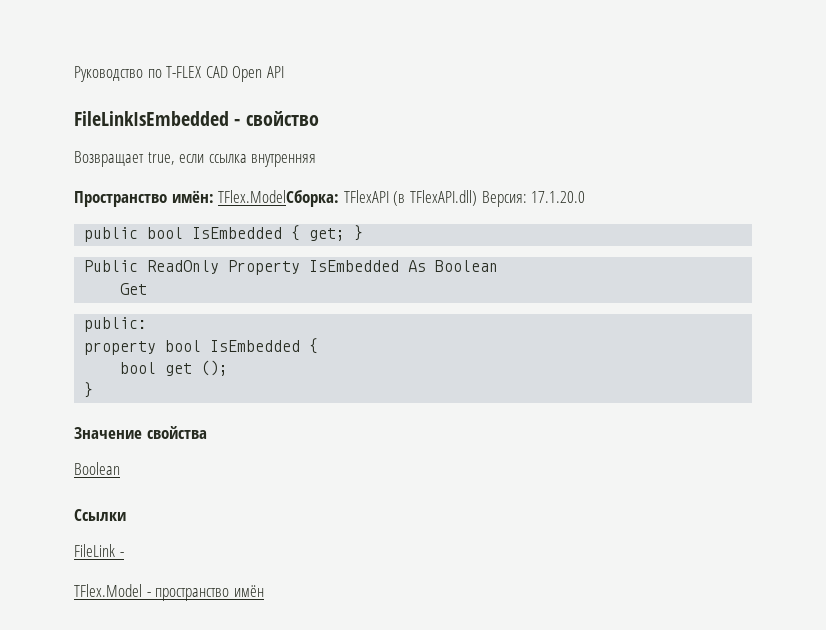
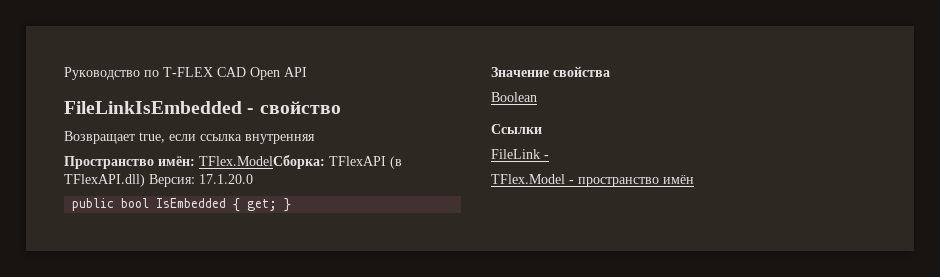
[84,260,499,275] [120,283,148,295] [84,317,148,332] [84,338,319,355] [120,360,229,376] [84,382,94,398] // Public ReadOnly Property IsEmbedded As Boolean // Get // public: // property bool IsEmbedded { // bool get (); // } -> (292, 205) none

